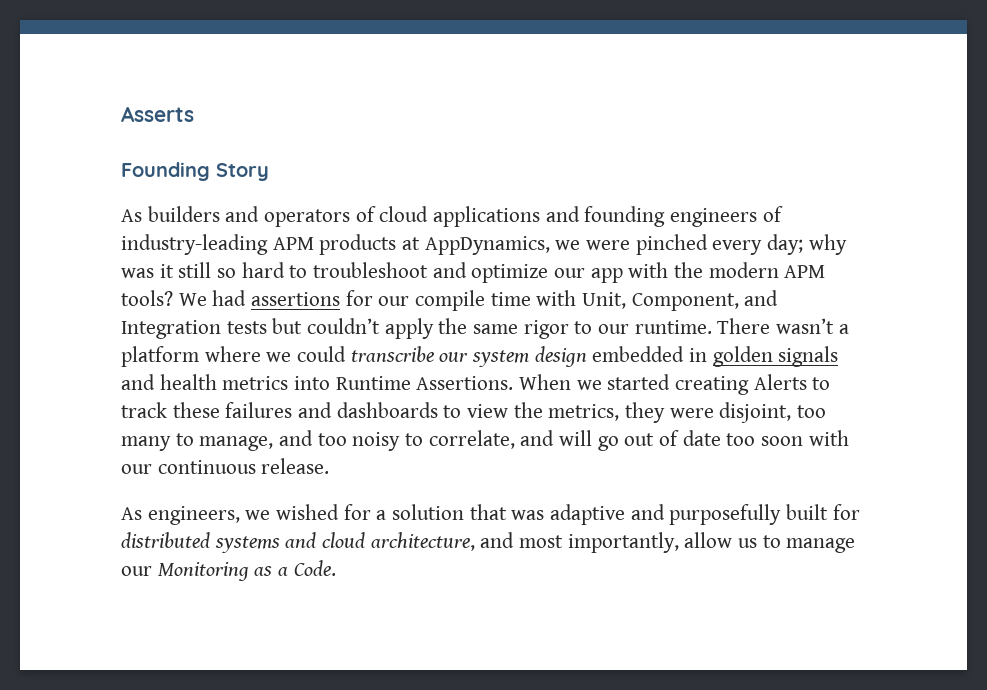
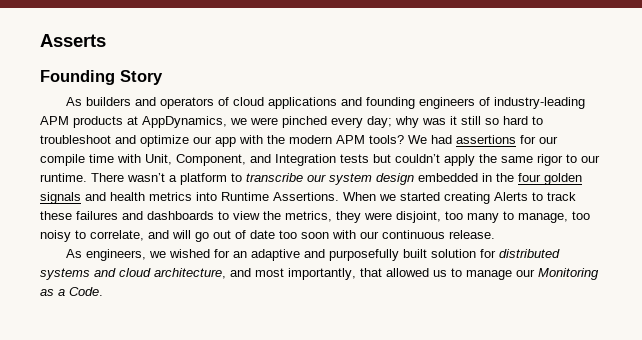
[204,346,347,362] where we could -> [231,173,242,182] to
(708, 355) none -> [496,173,541,182] the four
[279,430,314,446] and -> (568, 218) none
[376,504,545,520] a solution that was -> [233,251,248,258] an
(829, 512) none -> [431,249,477,258] solution
[684,532,733,548] allow -> [360,268,429,277] that allowed

